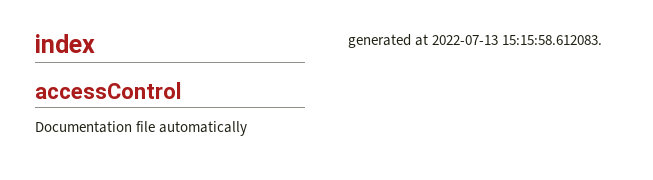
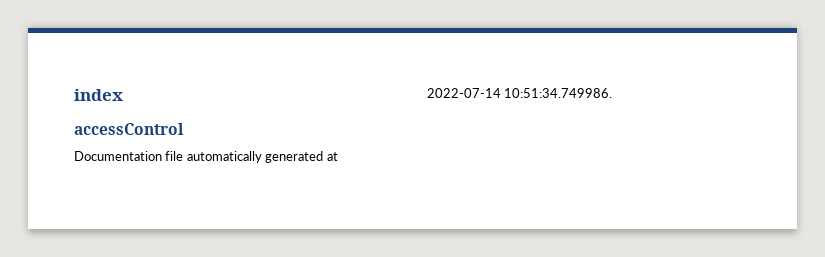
[432,35,603,45] 2022-07-13 15:15:58.612083. -> [427,88,613,98] 2022-07-14 10:51:34.749986.

